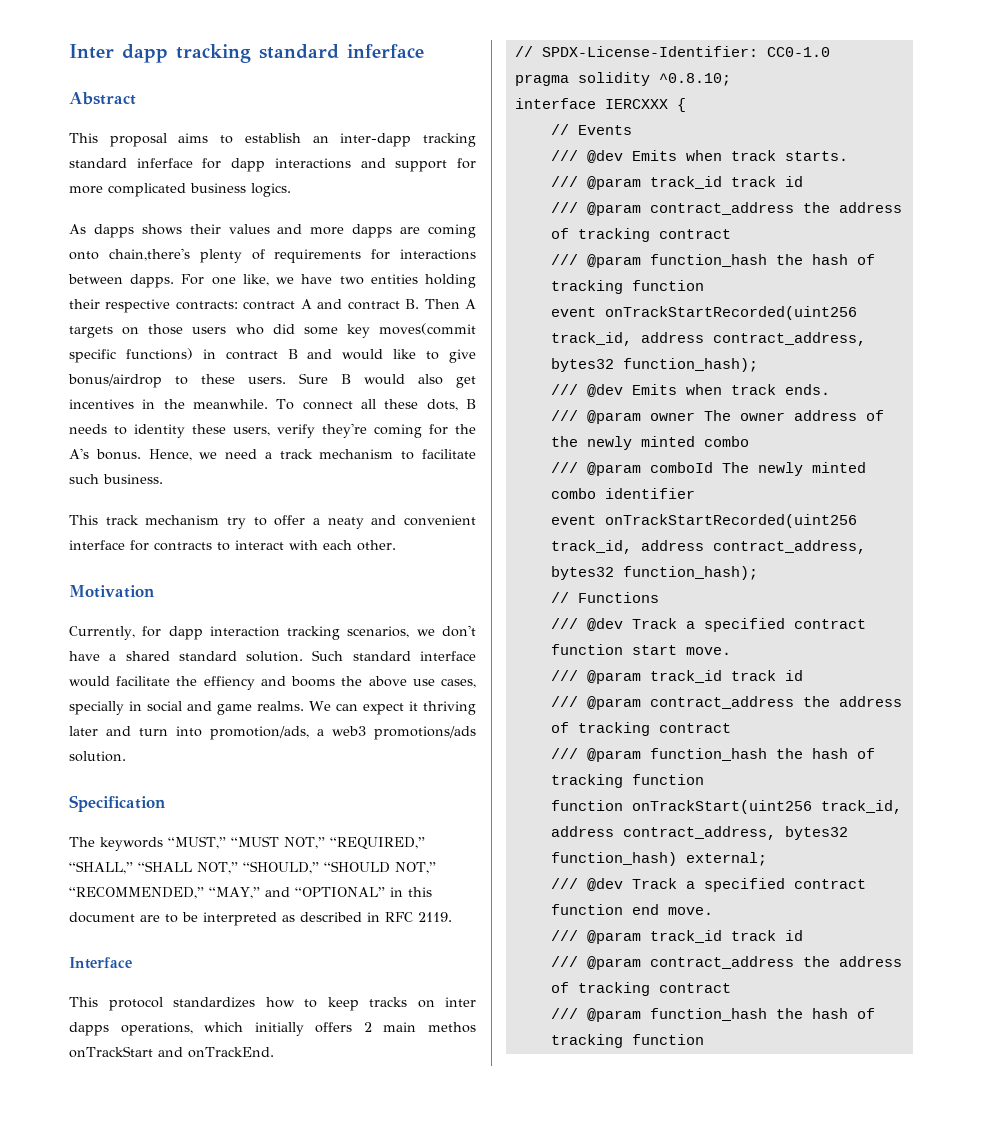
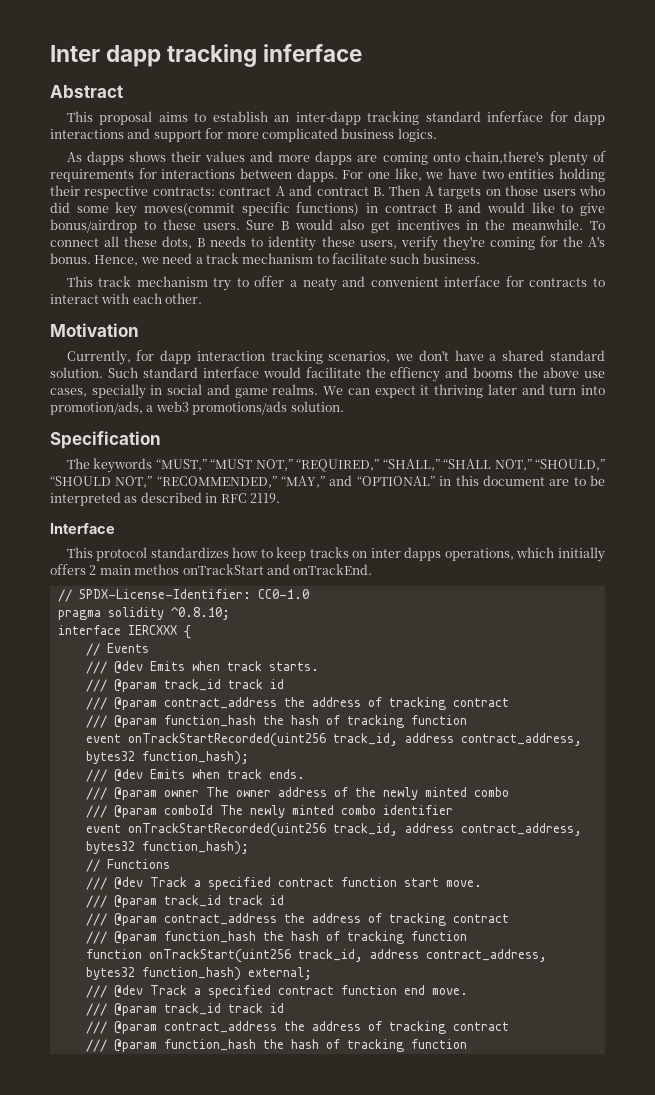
[259,44,339,59] standard -> (258, 55) none

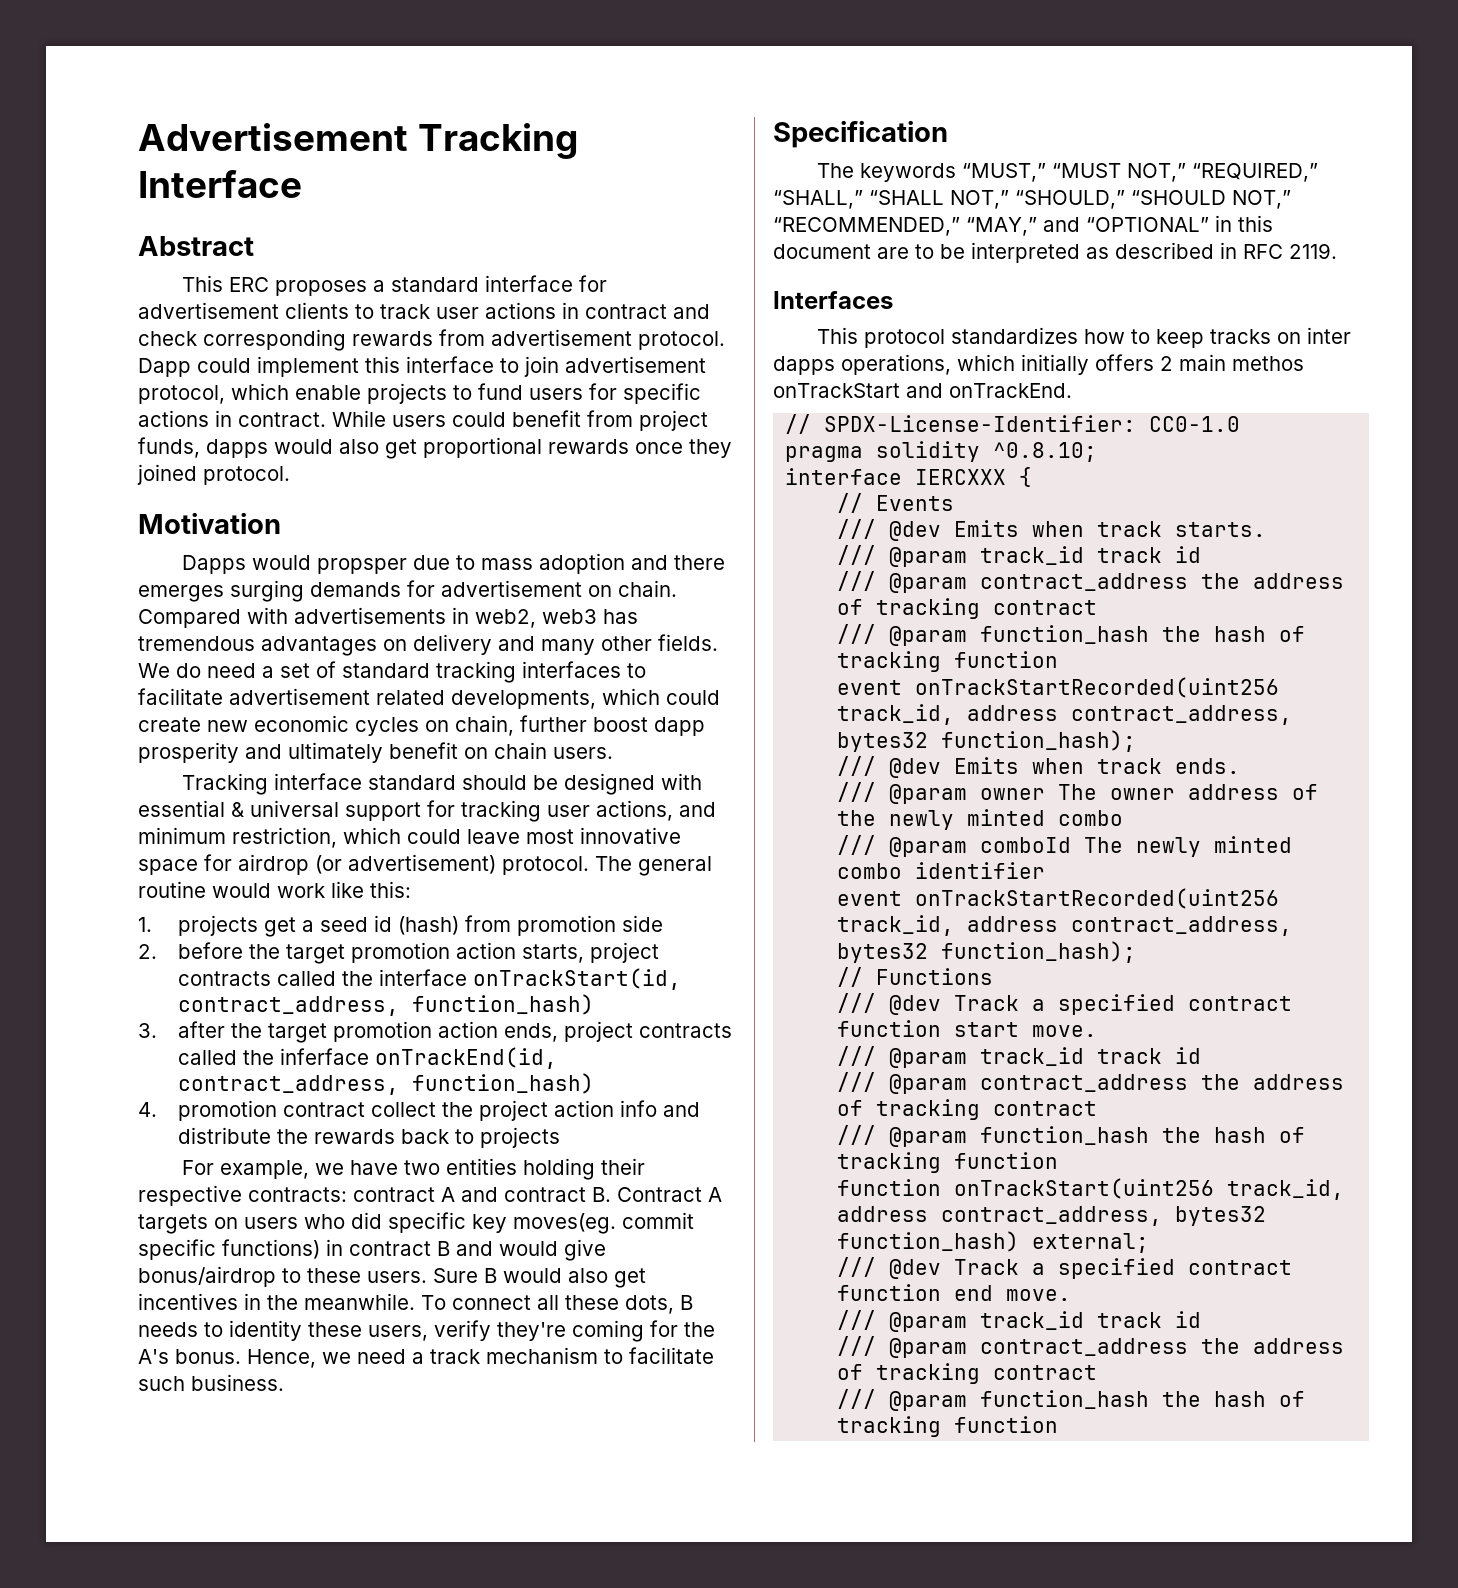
[50,44,363,67] [50,85,123,98] [66,111,605,125] [50,128,437,142] [66,151,606,166] [50,168,422,182] Inter dapp tracking inferface // Abstract // This proposal aims to establish an inter-dapp tracking standard inferface for dapp interactions and support for more complicated business logics. // As dapps shows their values and more dapps are coming onto chain,there's plenty of requirements for interactions between dapps. For one like, -> [138,123,578,159] [138,170,302,198] [138,236,254,256] [182,275,608,296] [138,302,710,319] [138,329,725,351] [138,356,706,377] [138,383,701,404] [138,410,708,431] [138,437,732,459] [137,464,290,485] [138,512,281,534] [182,553,726,574] [138,580,677,602] [138,607,638,628] [138,634,718,656] [138,661,646,683] [138,688,720,709] [138,715,705,736] [138,742,613,763] [182,773,703,795] [138,800,716,822] [138,827,681,848] [138,854,712,876] [138,881,411,898] [138,915,664,937] [138,942,660,964] [178,968,682,990] [178,994,595,1016] [138,1021,733,1043] [178,1047,558,1069] [178,1073,595,1095] [138,1100,701,1121] [178,1127,561,1148] [182,1160,310,1179] Advertisement Tracking Interface // Abstract // This ERC proposes a standard interface for advertisement clients to track user actions in contract and check corresponding rewards from advertisement protocol. Dapp could implement this interface to join advertisement protocol, which enable projects to fund users for specific actions in contract. While users could benefit from project funds, dapps would also get proportional rewards once they joined protocol. // Motivation // Dapps would propsper due to mass adoption and there emerges surging demands for advertisement on chain. Compared with advertisements in web2, web3 has tremendous advantages on delivery and many other fields. We do need a set of standard tracking interfaces to facilitate advertisement related developments, which could create new economic cycles on chain, further boost dapp prosperity and ultimately benefit on chain users. // Tracking interface standard should be designed with essential & universal support for tracking user actions, and minimum restriction, which could leave most innovative space for airdrop (or advertisement) protocol. The general routine would work like this: // 1. projects get a seed id (hash) from promotion side // 2. before the target promotion action starts, project contracts called the interface onTrackStart(id, contract_address, function_hash) // 3. after the target promotion action ends, project contracts called the inferface onTrackEnd(id, contract_address, function_hash) // 4. promotion contract collect the project action info and distribute the rewards back to projects // For example,
[389,185,421,196] Then -> [617,1187,702,1202] Contract
[505,185,539,196] those -> (238, 1223) none
[76,202,236,217] some key moves(commit -> [388,1212,694,1234] specific key moves(eg. commit
[531,202,574,213] like to -> (558, 1248) none
[66,276,605,291] [50,293,203,304] [50,323,139,337] [66,350,606,365] [50,367,605,382] [50,384,606,399] [50,401,344,415] // This track mechanism try to offer a neaty and convenient interface for contracts to interact with each other. // Motivation // Currently, for dapp interaction tracking scenarios, we don't have a shared standard solution. Such standard interface would facilitate the effiency and booms the above use cases, specially in social and game realms. We can expect it thriving later and turn into promotion/ads, a web3 promotions/ads solution. -> (284, 1382) none
[50,523,115,534] Interface -> [773,291,893,309] Interfaces

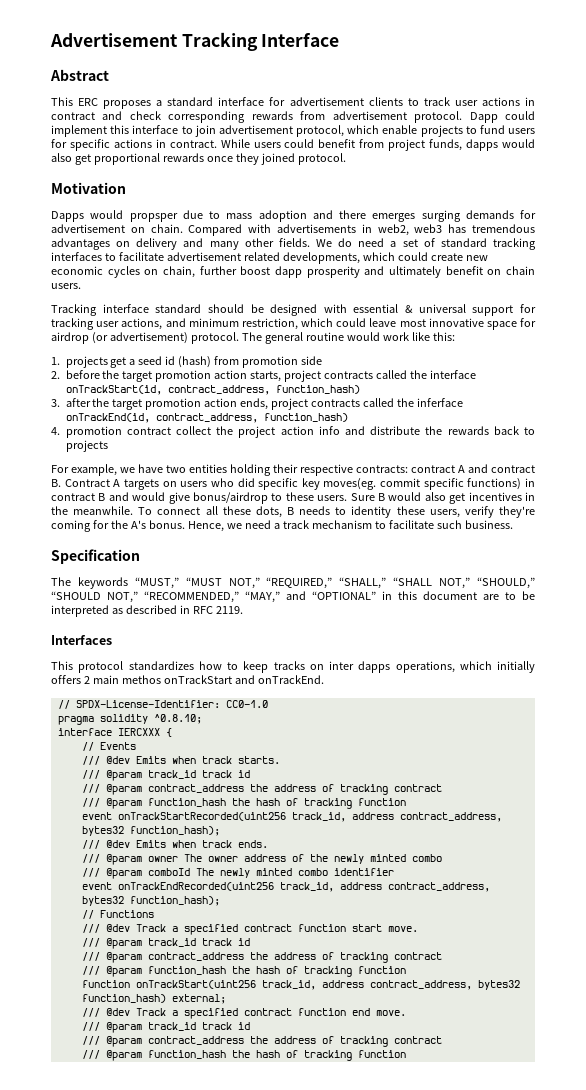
[915,888,1280,909] onTrackStartRecorded(uint256 -> [117,882,274,891] onTrackEndRecorded(uint256

